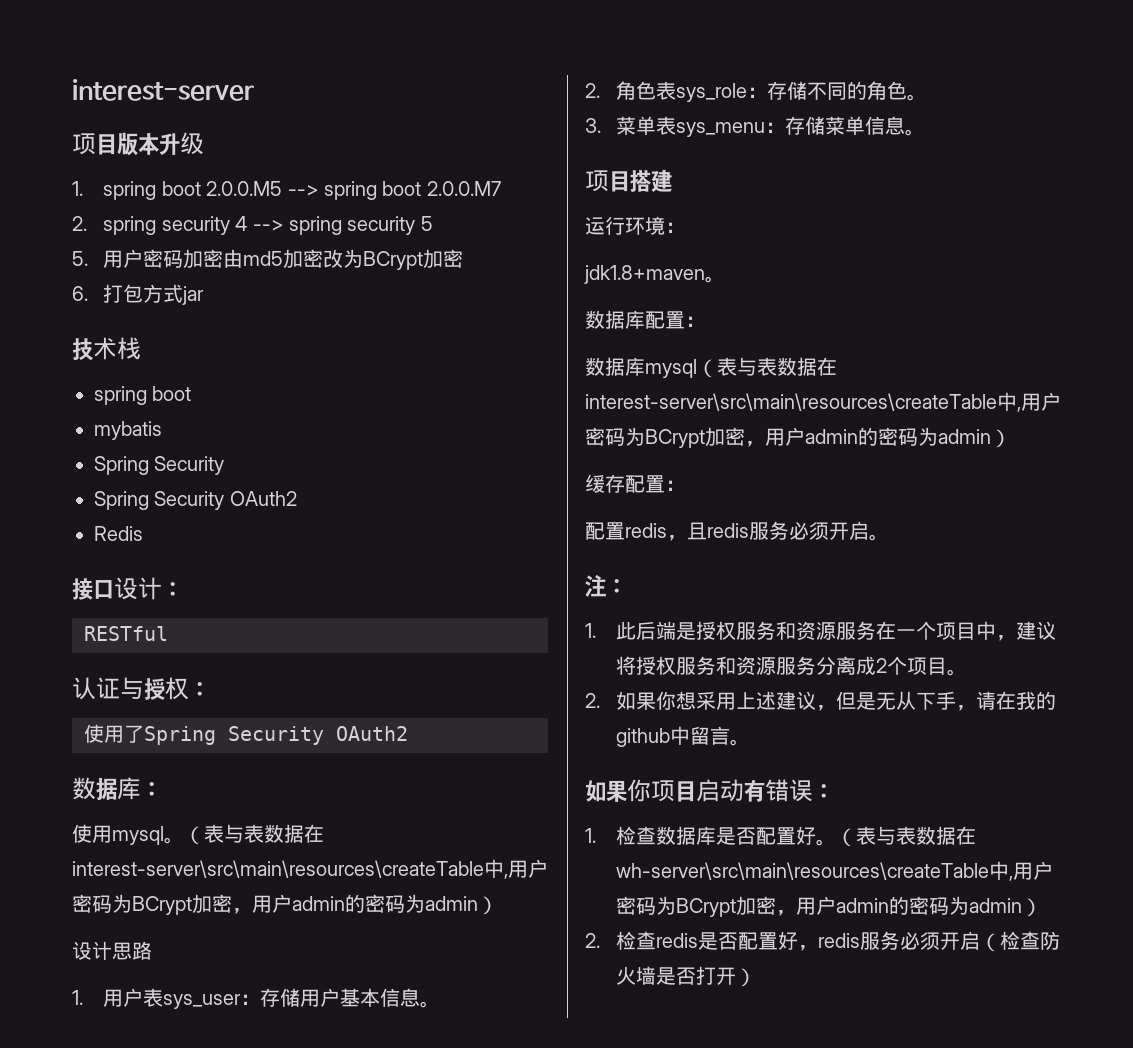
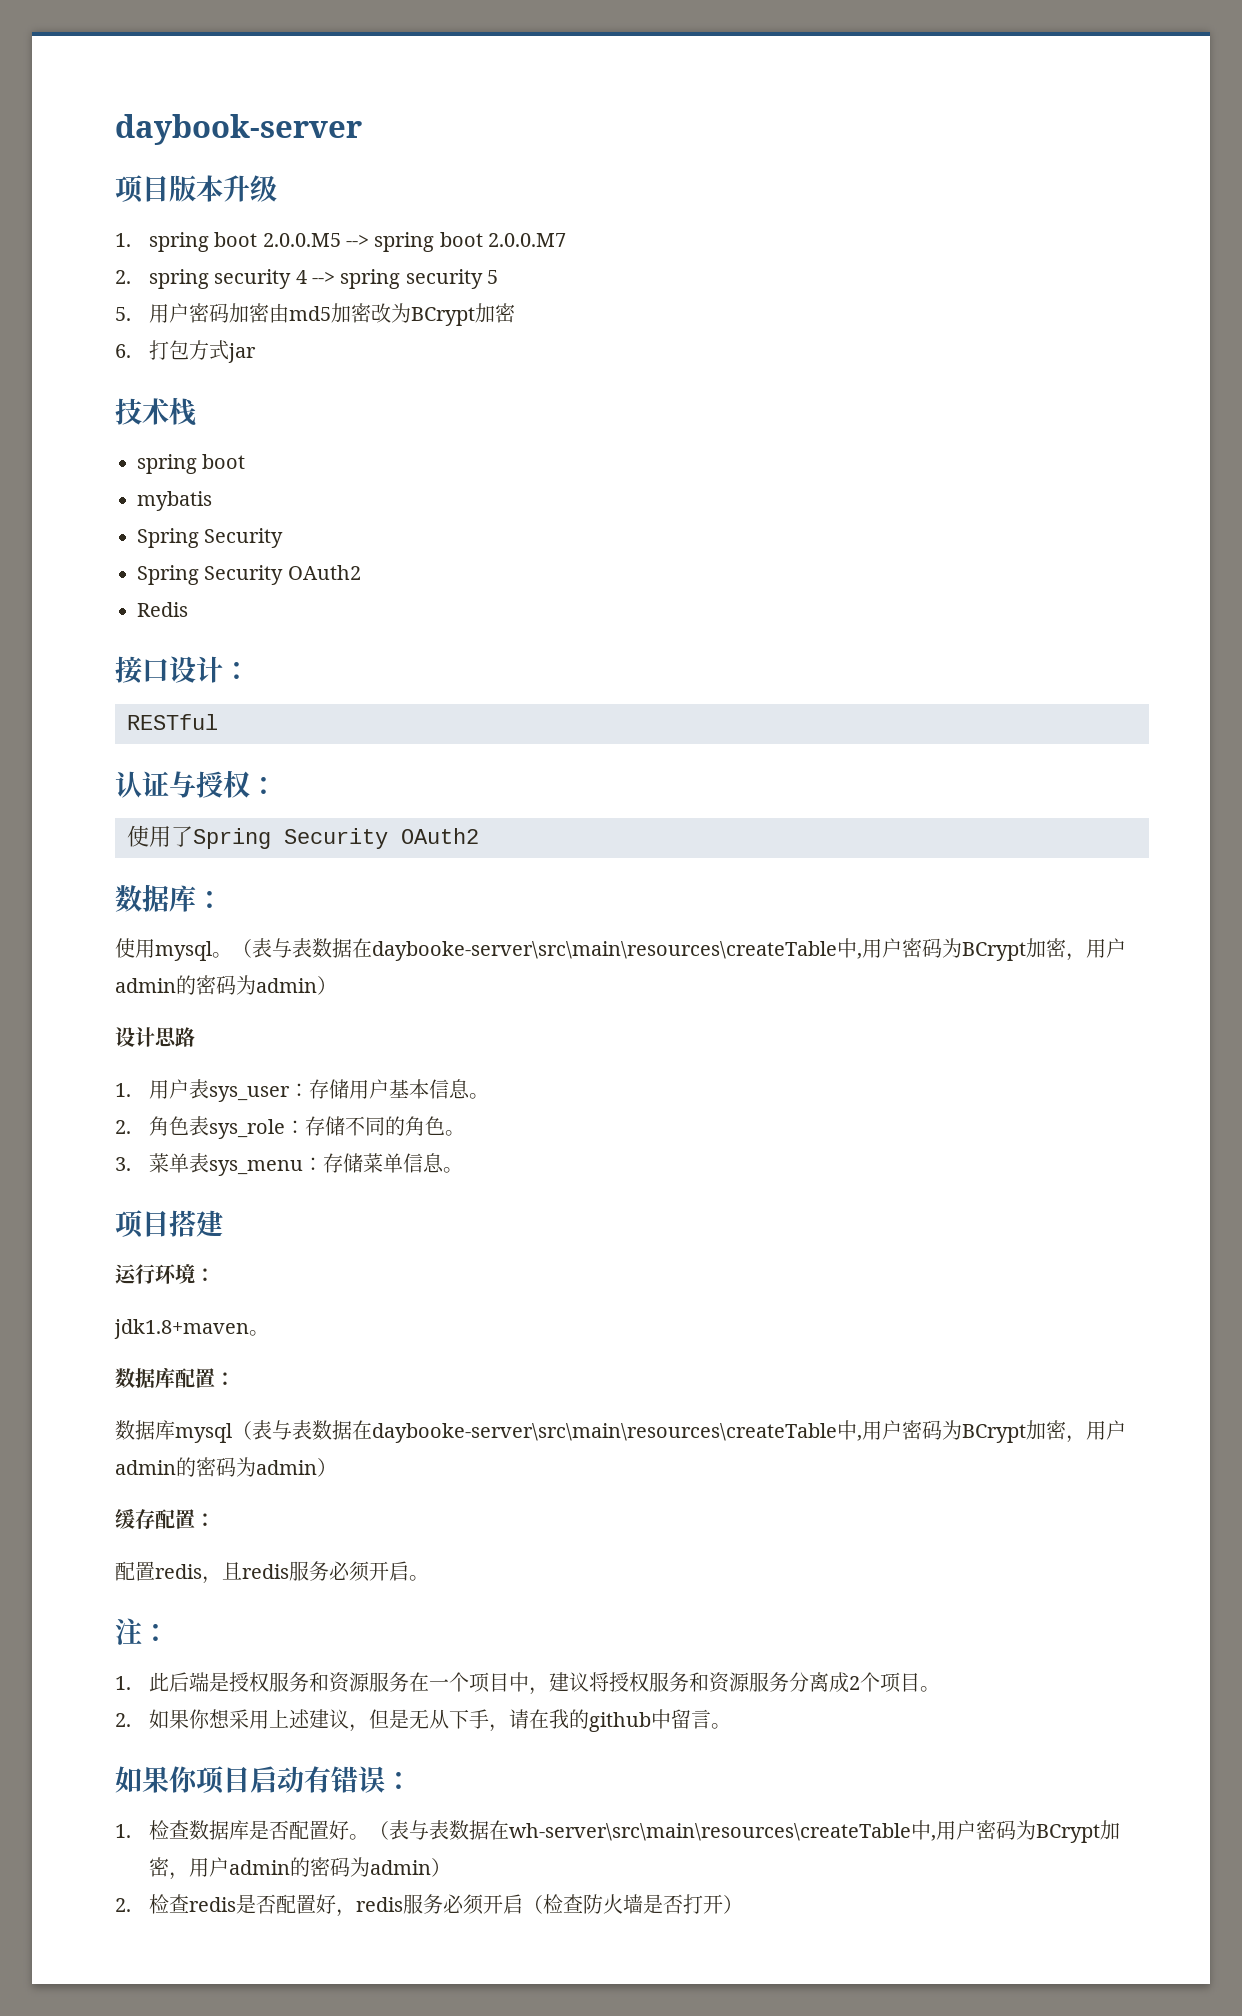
[72,79,254,101] interest-server -> [115,114,362,145] daybook-server
[72,860,484,878] interest-server\src\main\resources\createTable -> [372,941,837,961] daybooke-server\src\main\resources\createTable
[585,393,997,411] interest-server\src\main\resources\createTable -> [372,1423,837,1443] daybooke-server\src\main\resources\createTable

